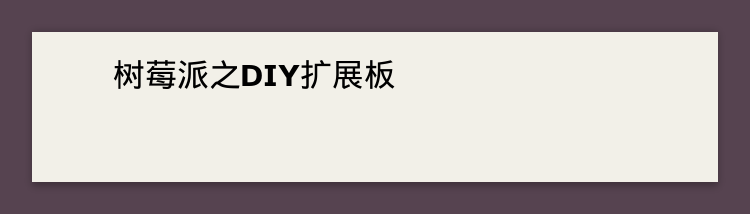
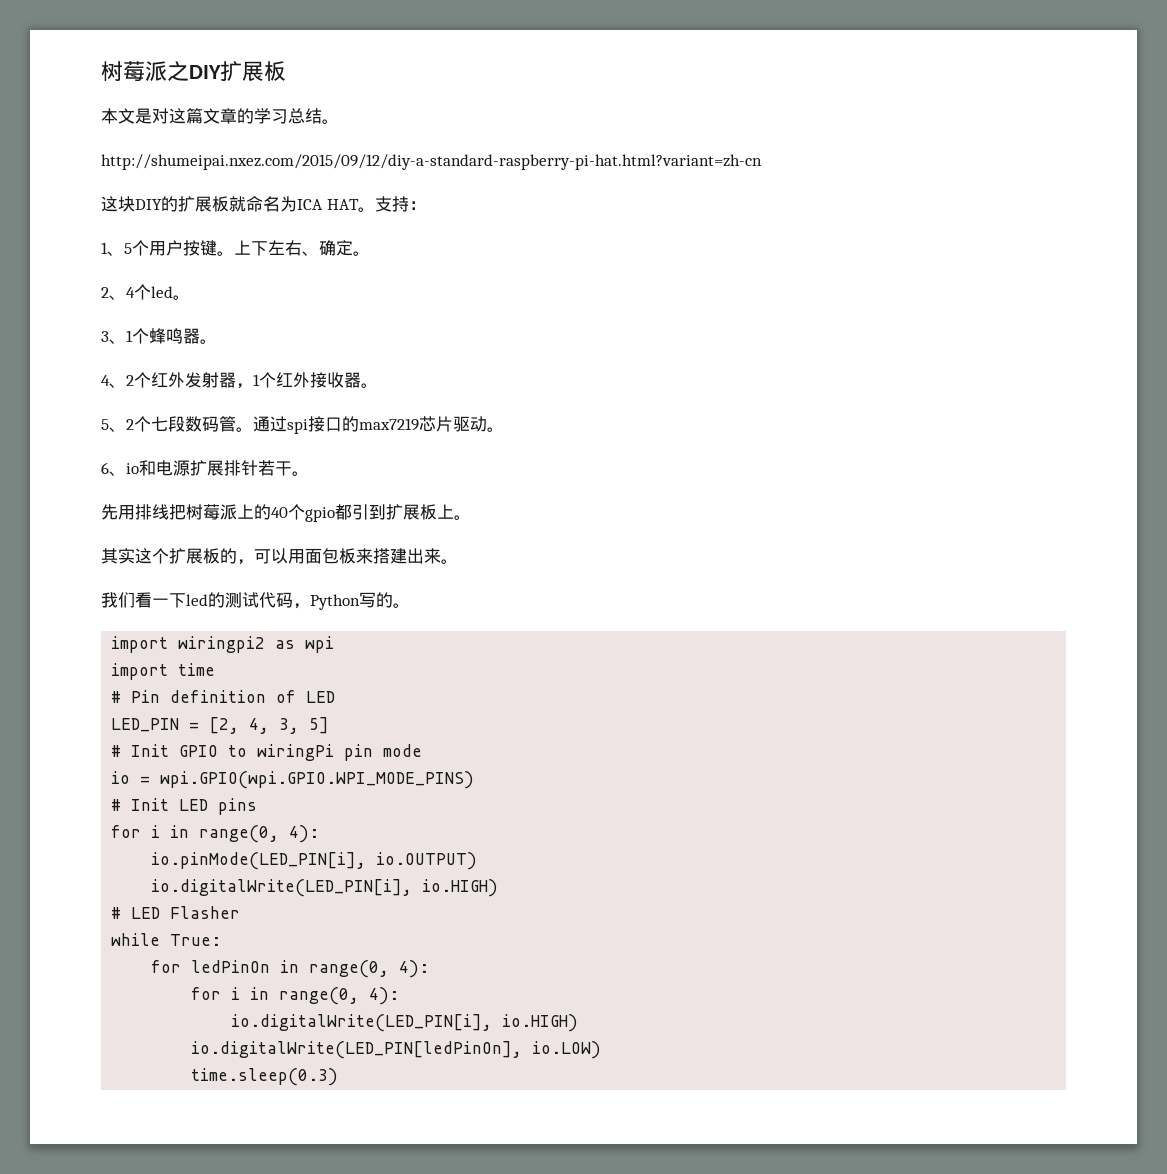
(396, 74) none -> [101,108,339,124] [101,154,762,170] [101,196,426,212] [101,240,370,256] [101,284,190,300] [101,328,217,344] [101,372,378,389] [101,416,504,434] [101,460,309,476] [101,504,471,522] [101,548,458,565] [101,592,410,610] [111,636,335,653] [111,663,216,680] [111,690,336,703] [111,717,330,734] [111,744,423,761] [111,771,475,789] [111,798,258,815] [111,825,320,843] [151,852,478,870] [151,879,499,897] [111,906,241,919] [111,933,222,946] [151,960,430,978] [191,987,400,1005] [231,1014,579,1032] [191,1041,602,1059] [191,1068,339,1086] // 本文是对这篇文章的学习总结。 // http://shumeipai.nxez.com/2015/09/12/diy-a-standard-raspberry-pi-hat.html?variant=zh-cn // 这块DIY的扩展板就命名为ICA HAT。支持： // 1、5个用户按键。上下左右、确定。 // 2、4个led。 // 3、1个蜂鸣器。 // 4、2个红外发射器，1个红外接收器。 // 5、2个七段数码管。通过spi接口的max7219芯片驱动。 // 6、io和电源扩展排针若干。 // 先用排线把树莓派上的40个gpio都引到扩展板上。 // 其实这个扩展板的，可以用面包板来搭建出来。 // 我们看一下led的测试代码，Python写的。 // import wiringpi2 as wpi // import time // # Pin definition of LED // LED_PIN = [2, 4, 3, 5] // # Init GPIO to wiringPi pin mode // io = wpi.GPIO(wpi.GPIO.WPI_MODE_PINS) // # Init LED pins // for i in range(0, 4): // io.pinMode(LED_PIN[i], io.OUTPUT) // io.digitalWrite(LED_PIN[i], io.HIGH) // # LED Flasher // while True: // for ledPinOn in range(0, 4): // for i in range(0, 4): // io.digitalWrite(LED_PIN[i], io.HIGH) // io.digitalWrite(LED_PIN[ledPinOn], io.LOW) // time.sleep(0.3)

